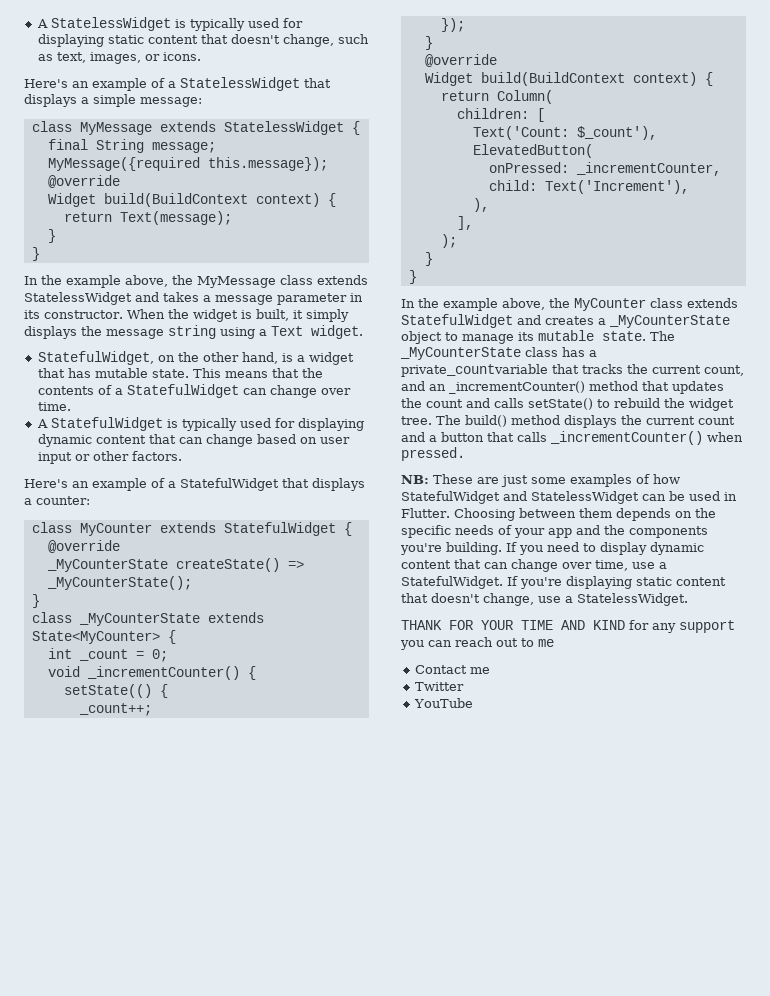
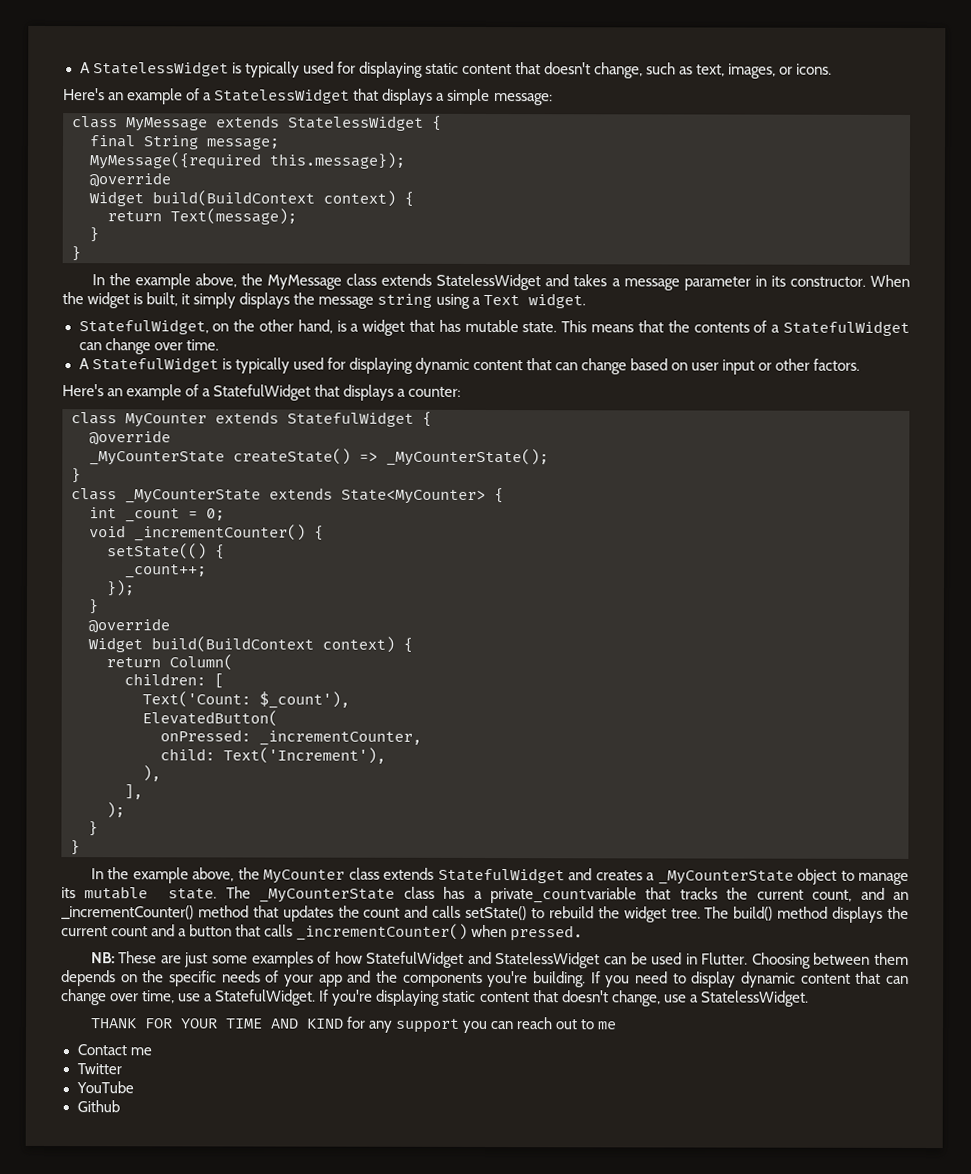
(473, 703) none -> [76,1100,120,1113] // Github

